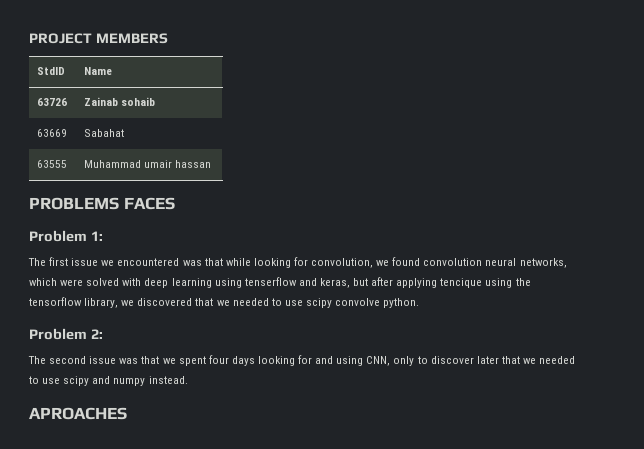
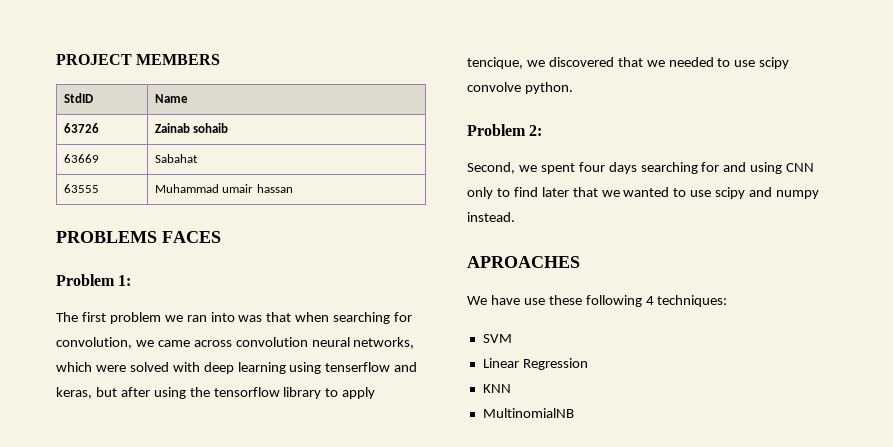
[71,258,291,268] issue we encountered was that while looking -> [109,312,391,324] problem we ran into was that when searching
[392,257,421,266] found -> [157,340,232,347] came across
[396,278,483,288] applying tencique -> (150, 392) none
[84,298,119,308] library, -> [283,387,376,399] [467,57,523,69] library to apply tencique,
[28,356,160,364] The second issue was that -> [467,162,515,174] Second,
[257,356,295,366] looking -> [640,162,698,174] searching
[366,356,391,366] CNN, -> [786,163,815,172] CNN
[430,356,474,364] discover -> [513,187,538,197] find
[539,356,576,364] needed -> [623,187,670,197] wanted
(127, 413) none -> [467,295,728,307] [482,334,512,343] [482,358,588,370] [482,384,511,393] [482,408,574,418] // We have use these following 4 techniques: // SVM // Linear Regression // KNN // MultinomialNB

